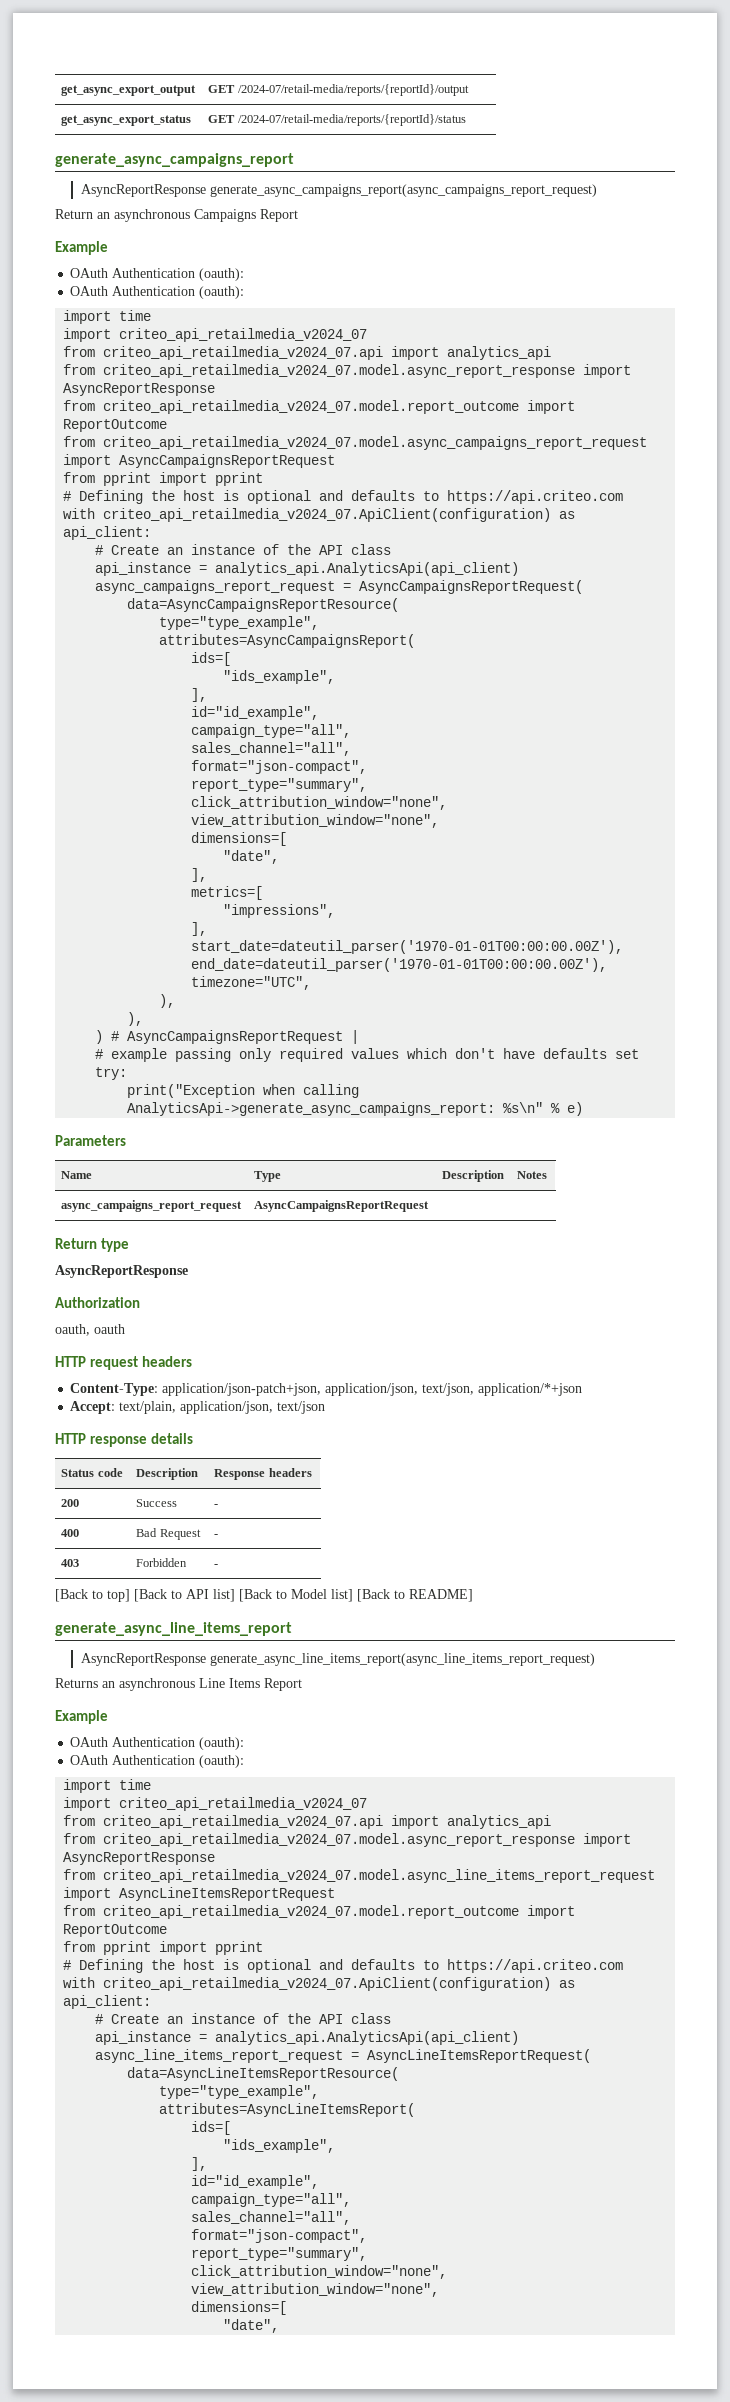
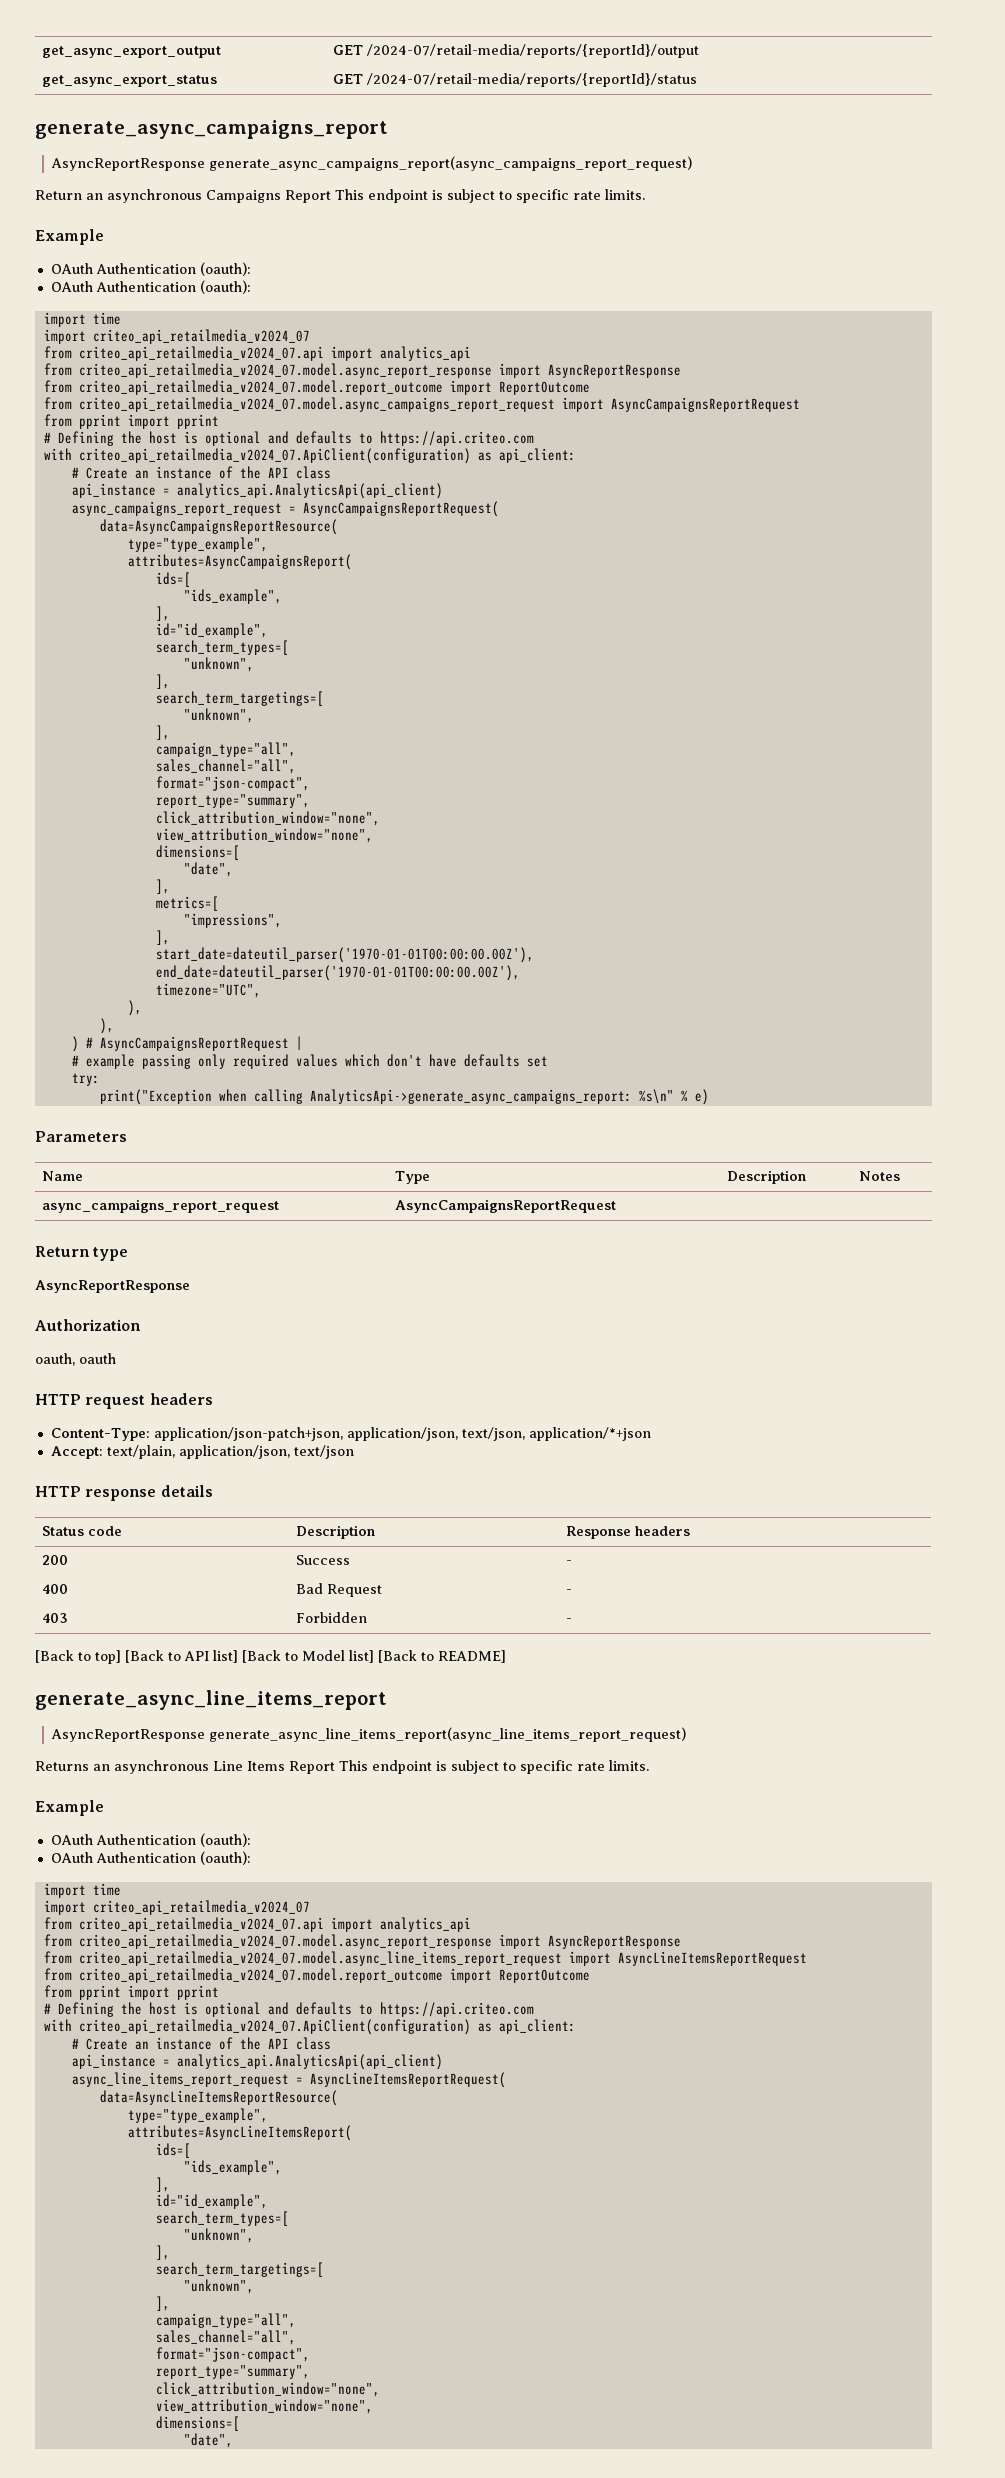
(298, 215) none -> [335,189,645,203] This endpoint is subject to specific rate limits.
(320, 713) none -> [155,640,289,655] [183,657,254,672] [155,674,170,689] [155,691,324,706] [183,708,254,723] [155,725,170,740] // search_term_types=[ // "unknown", // ], // search_term_targetings=[ // "unknown", // ],
(302, 1684) none -> [339,1760,649,1774] This endpoint is subject to specific rate limits.
(320, 2182) none -> [155,2211,289,2226] [183,2228,254,2243] [155,2245,170,2260] [155,2262,324,2277] [183,2279,254,2294] [155,2296,170,2311] // search_term_types=[ // "unknown", // ], // search_term_targetings=[ // "unknown", // ],

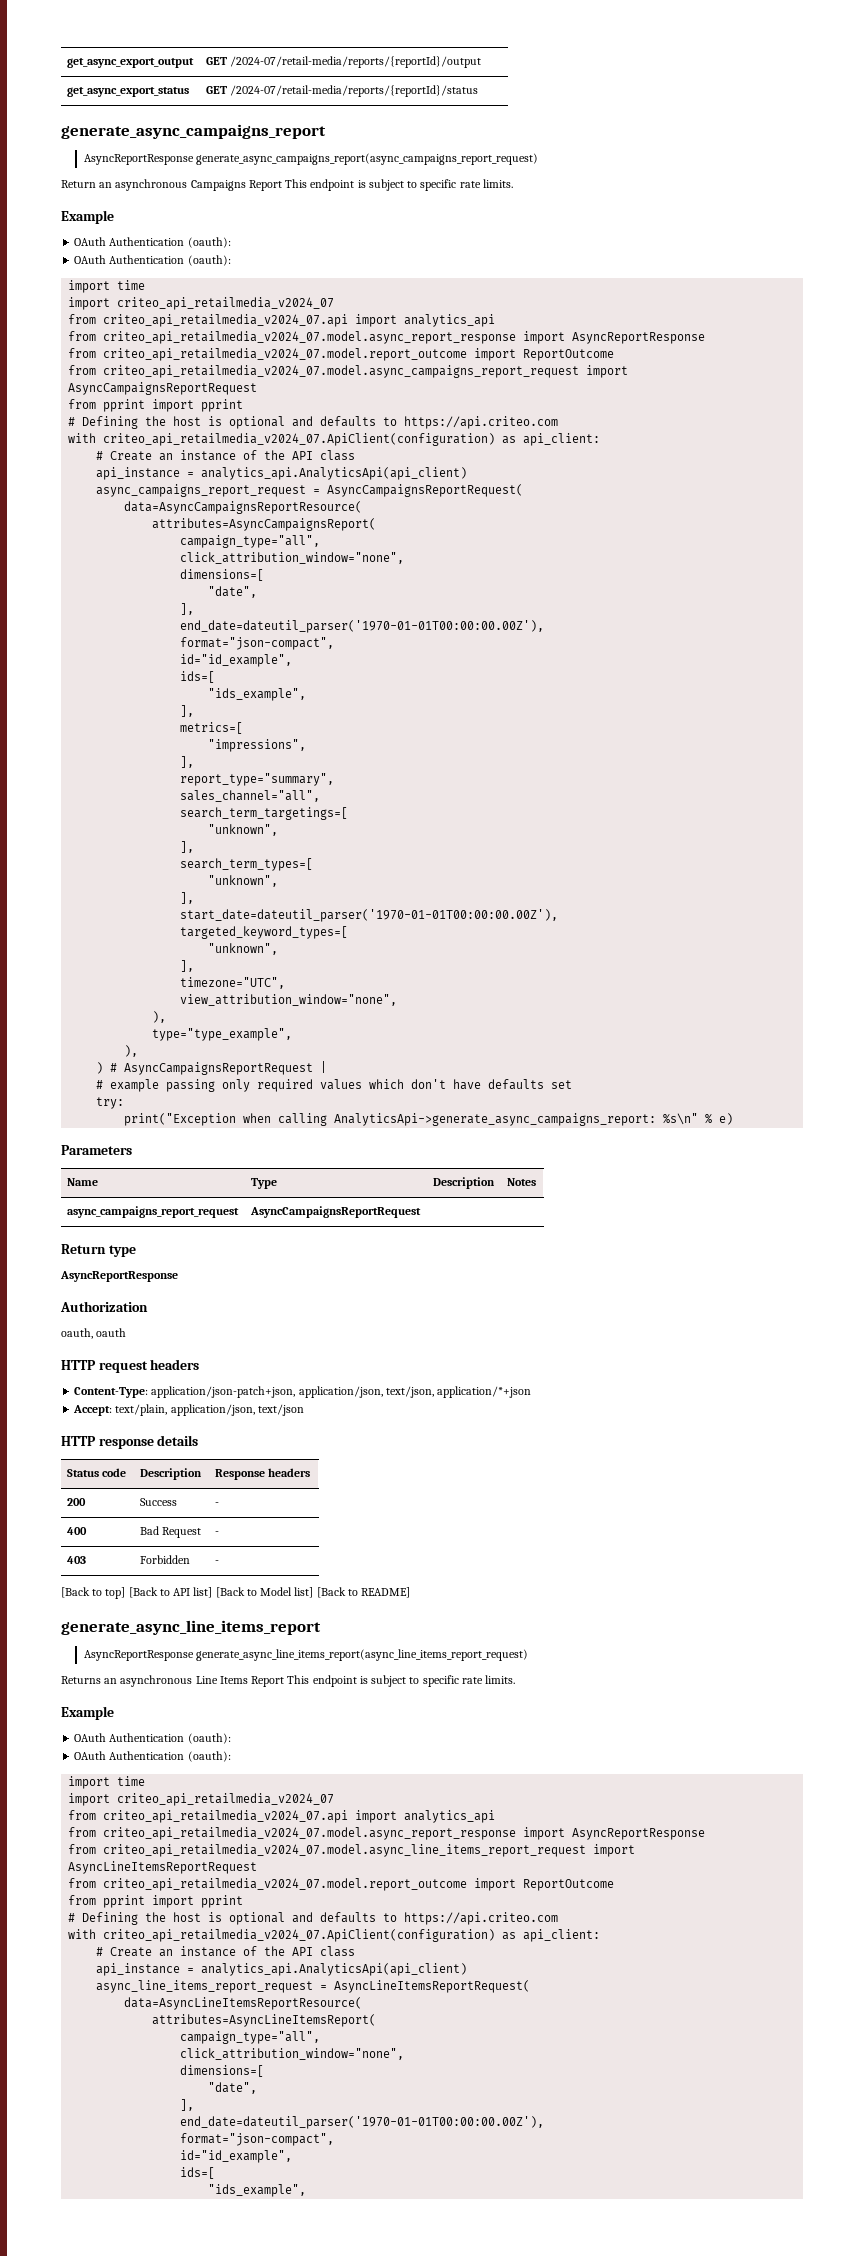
[127,537,268,552] [127,554,352,570] [155,572,191,587] [183,589,282,604] [155,606,170,621] [155,623,268,638] [155,640,289,655] [183,657,254,672] [155,674,170,689] [155,691,324,706] [183,708,254,723] [155,725,170,740] [155,742,296,757] [155,759,296,774] [155,776,310,791] [155,794,310,808] [155,811,380,826] [155,828,373,843] [155,845,240,860] [183,862,233,877] [155,879,170,894] [155,896,219,911] [183,913,282,928] [155,930,170,945] [155,947,534,963] [155,965,520,981] type="type_example", // attributes=AsyncCampaignsReport( // ids=[ // "ids_example", // ], // id="id_example", // search_term_types=[ // "unknown", // ], // search_term_targetings=[ // "unknown", // ], // campaign_type="all", // sales_channel="all", // format="json-compact", // report_type="summary", // click_attribution_window="none", // view_attribution_window="none", // dimensions=[ // "date", // ], // metrics=[ // "impressions", // ], // start_date=dateutil_parser('1970-01-01T00:00:00.00Z'), // end_date=dateutil_parser('1970-01-01T00:00:00.00Z'), -> [152,518,377,531] [180,535,321,548] [180,552,405,564] [180,569,265,581] [208,586,258,598] [180,603,195,615] [180,620,545,633] [180,637,335,650] [180,654,293,667] [180,671,216,683] [208,688,307,701] [180,705,195,717] [180,722,244,734] [208,739,307,752] [180,756,195,768] [180,773,335,786] [180,790,321,802] [180,807,349,820] [208,824,279,836] [180,841,195,853] [180,858,314,871] [208,875,279,887] [180,892,195,904] [180,909,559,922] [180,926,349,939] [208,943,279,955] [180,960,195,972] attributes=AsyncCampaignsReport( // campaign_type="all", // click_attribution_window="none", // dimensions=[ // "date", // ], // end_date=dateutil_parser('1970-01-01T00:00:00.00Z'), // format="json-compact", // id="id_example", // ids=[ // "ids_example", // ], // metrics=[ // "impressions", // ], // report_type="summary", // sales_channel="all", // search_term_targetings=[ // "unknown", // ], // search_term_types=[ // "unknown", // ], // start_date=dateutil_parser('1970-01-01T00:00:00.00Z'), // targeted_keyword_types=[ // "unknown", // ],
[127,1000,142,1016] // ), -> [180,994,398,1006] [152,1011,167,1023] [152,1028,293,1041] // view_attribution_window="none", // ), // type="type_example",
[127,2108,268,2123] [127,2125,352,2141] [155,2143,191,2158] [183,2160,282,2175] [155,2177,170,2192] [155,2194,268,2209] [155,2211,289,2226] [183,2228,254,2243] [155,2245,170,2260] [155,2262,324,2277] [183,2279,254,2294] [155,2296,170,2311] [155,2313,296,2328] [155,2330,296,2345] [155,2347,310,2362] [155,2365,310,2379] [155,2382,380,2397] [155,2399,373,2414] [155,2416,240,2431] [183,2433,233,2448] type="type_example", // attributes=AsyncLineItemsReport( // ids=[ // "ids_example", // ], // id="id_example", // search_term_types=[ // "unknown", // ], // search_term_targetings=[ // "unknown", // ], // campaign_type="all", // sales_channel="all", // format="json-compact", // report_type="summary", // click_attribution_window="none", // view_attribution_window="none", // dimensions=[ // "date", -> [152,2014,377,2027] [180,2031,321,2044] [180,2048,405,2060] [180,2065,265,2077] [208,2082,258,2094] [180,2099,195,2111] [180,2116,545,2129] [180,2133,335,2146] [180,2150,293,2163] [180,2167,216,2179] [208,2184,307,2197] attributes=AsyncLineItemsReport( // campaign_type="all", // click_attribution_window="none", // dimensions=[ // "date", // ], // end_date=dateutil_parser('1970-01-01T00:00:00.00Z'), // format="json-compact", // id="id_example", // ids=[ // "ids_example",

